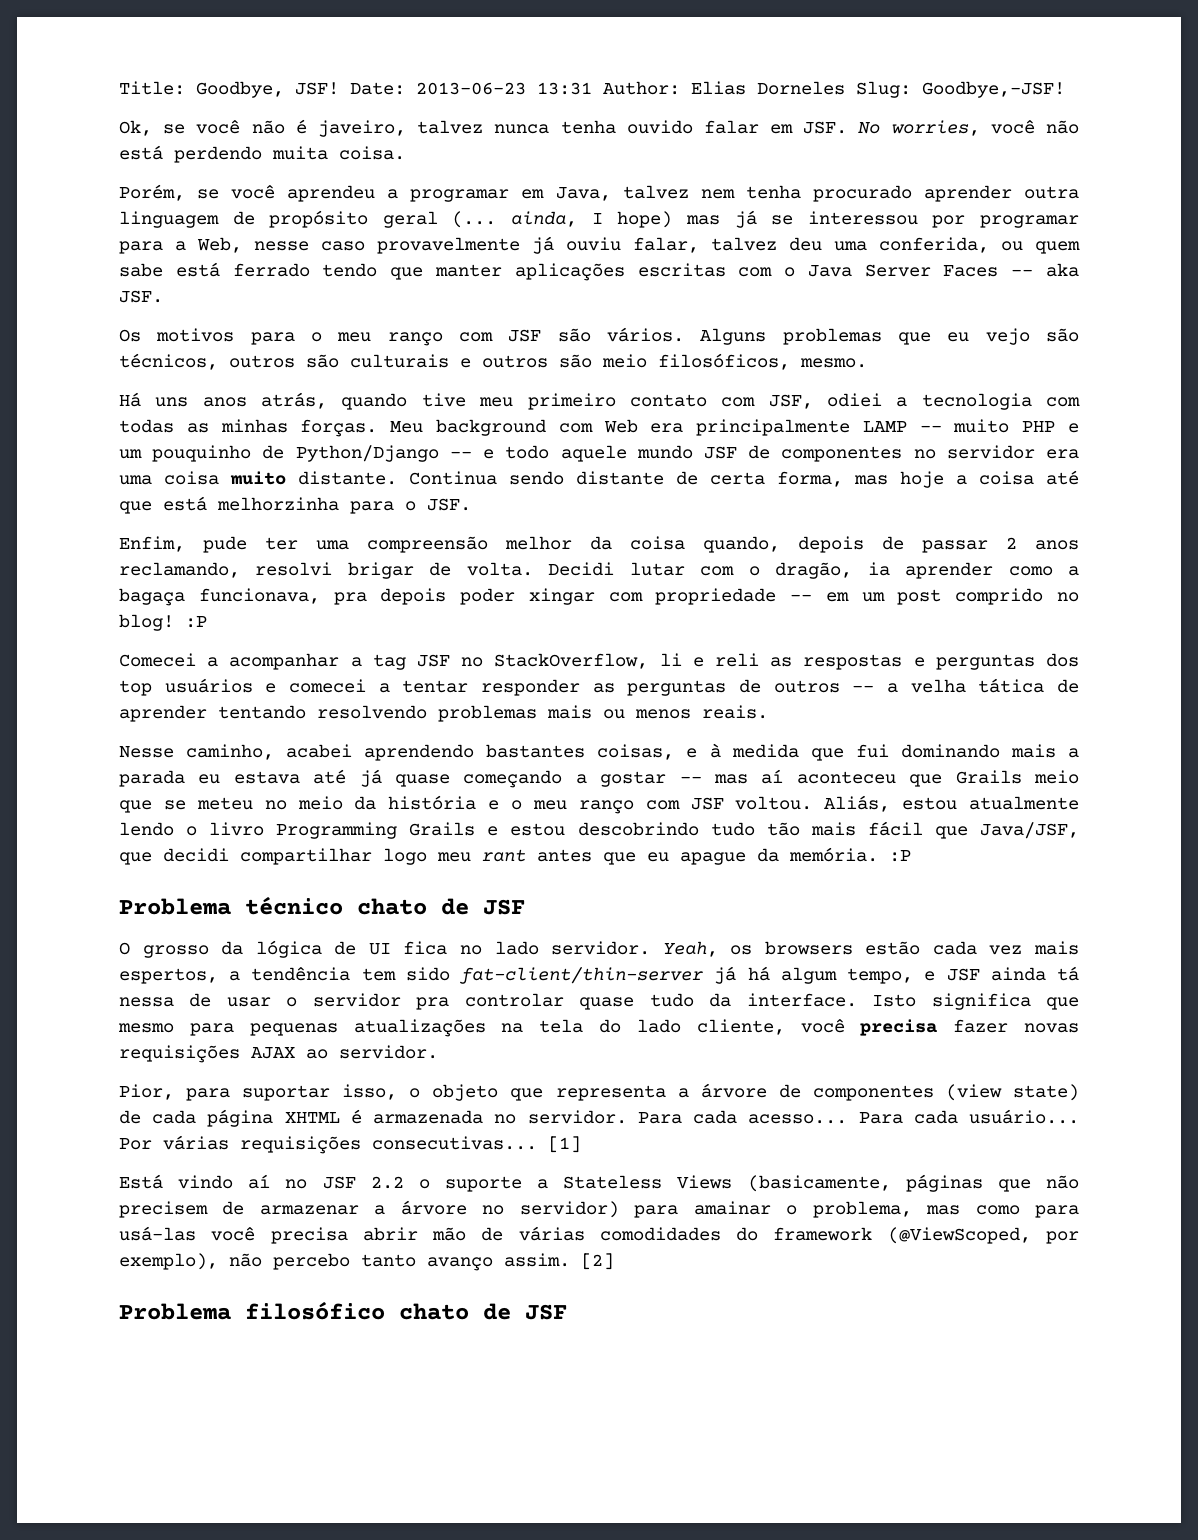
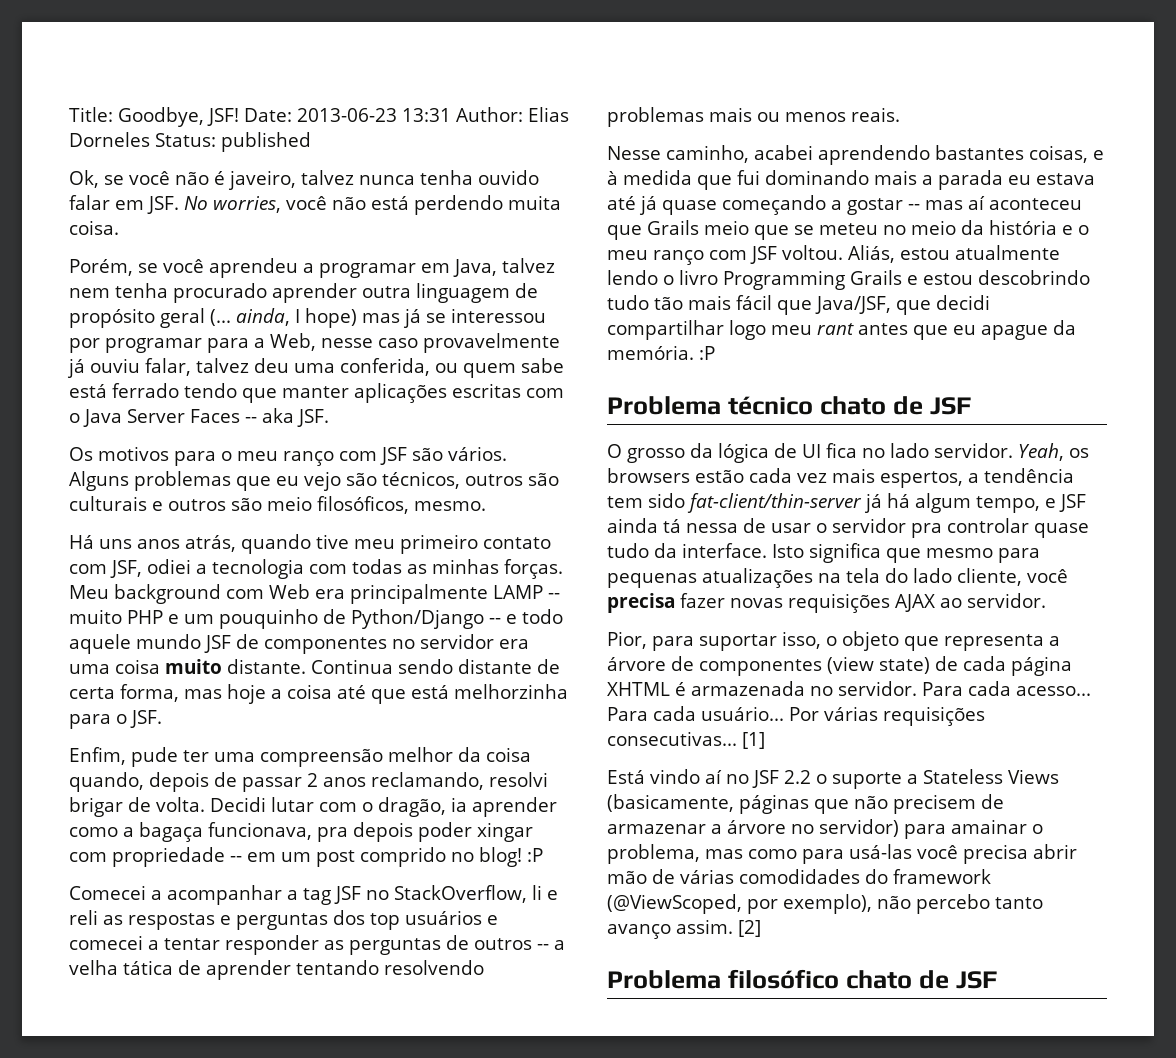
[856,81,1065,98] Slug: Goodbye,-JSF! -> [155,132,311,152] Status: published

